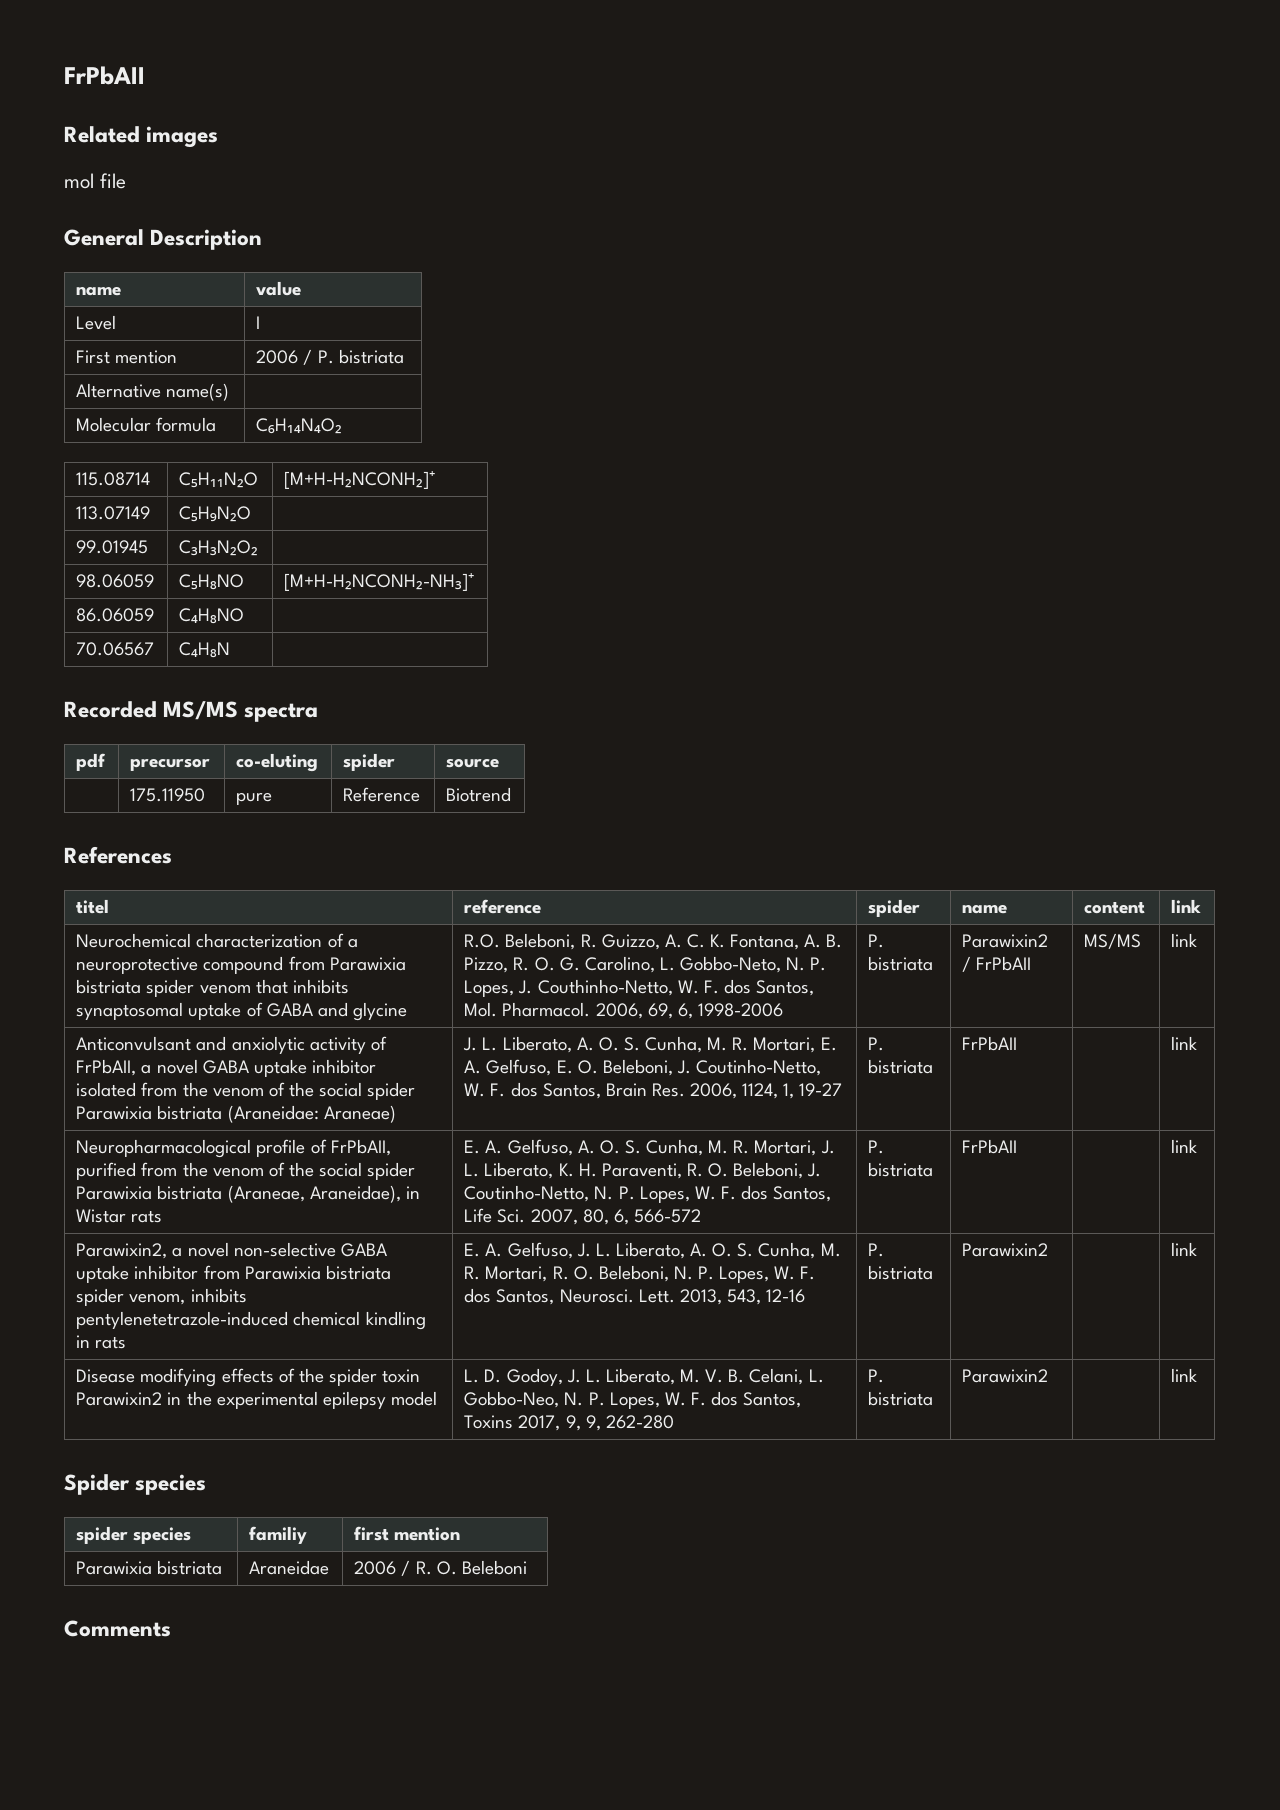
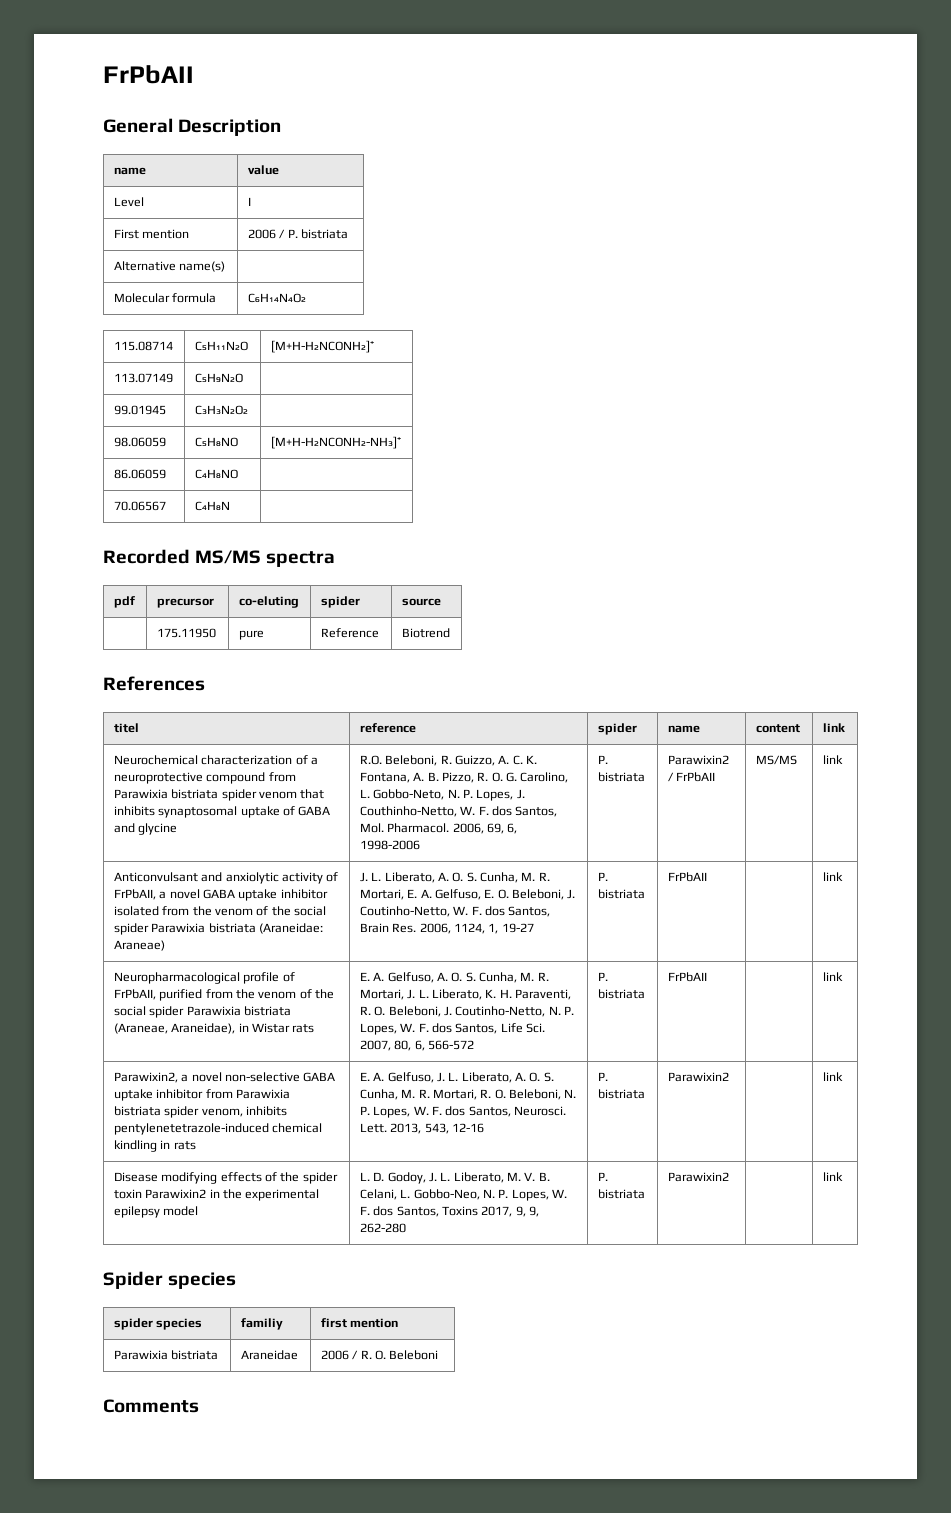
[64,66,145,85] [64,126,219,148] [64,173,126,189] FrPbAII // Related images // mol file -> [103,65,194,84] FrPbAII

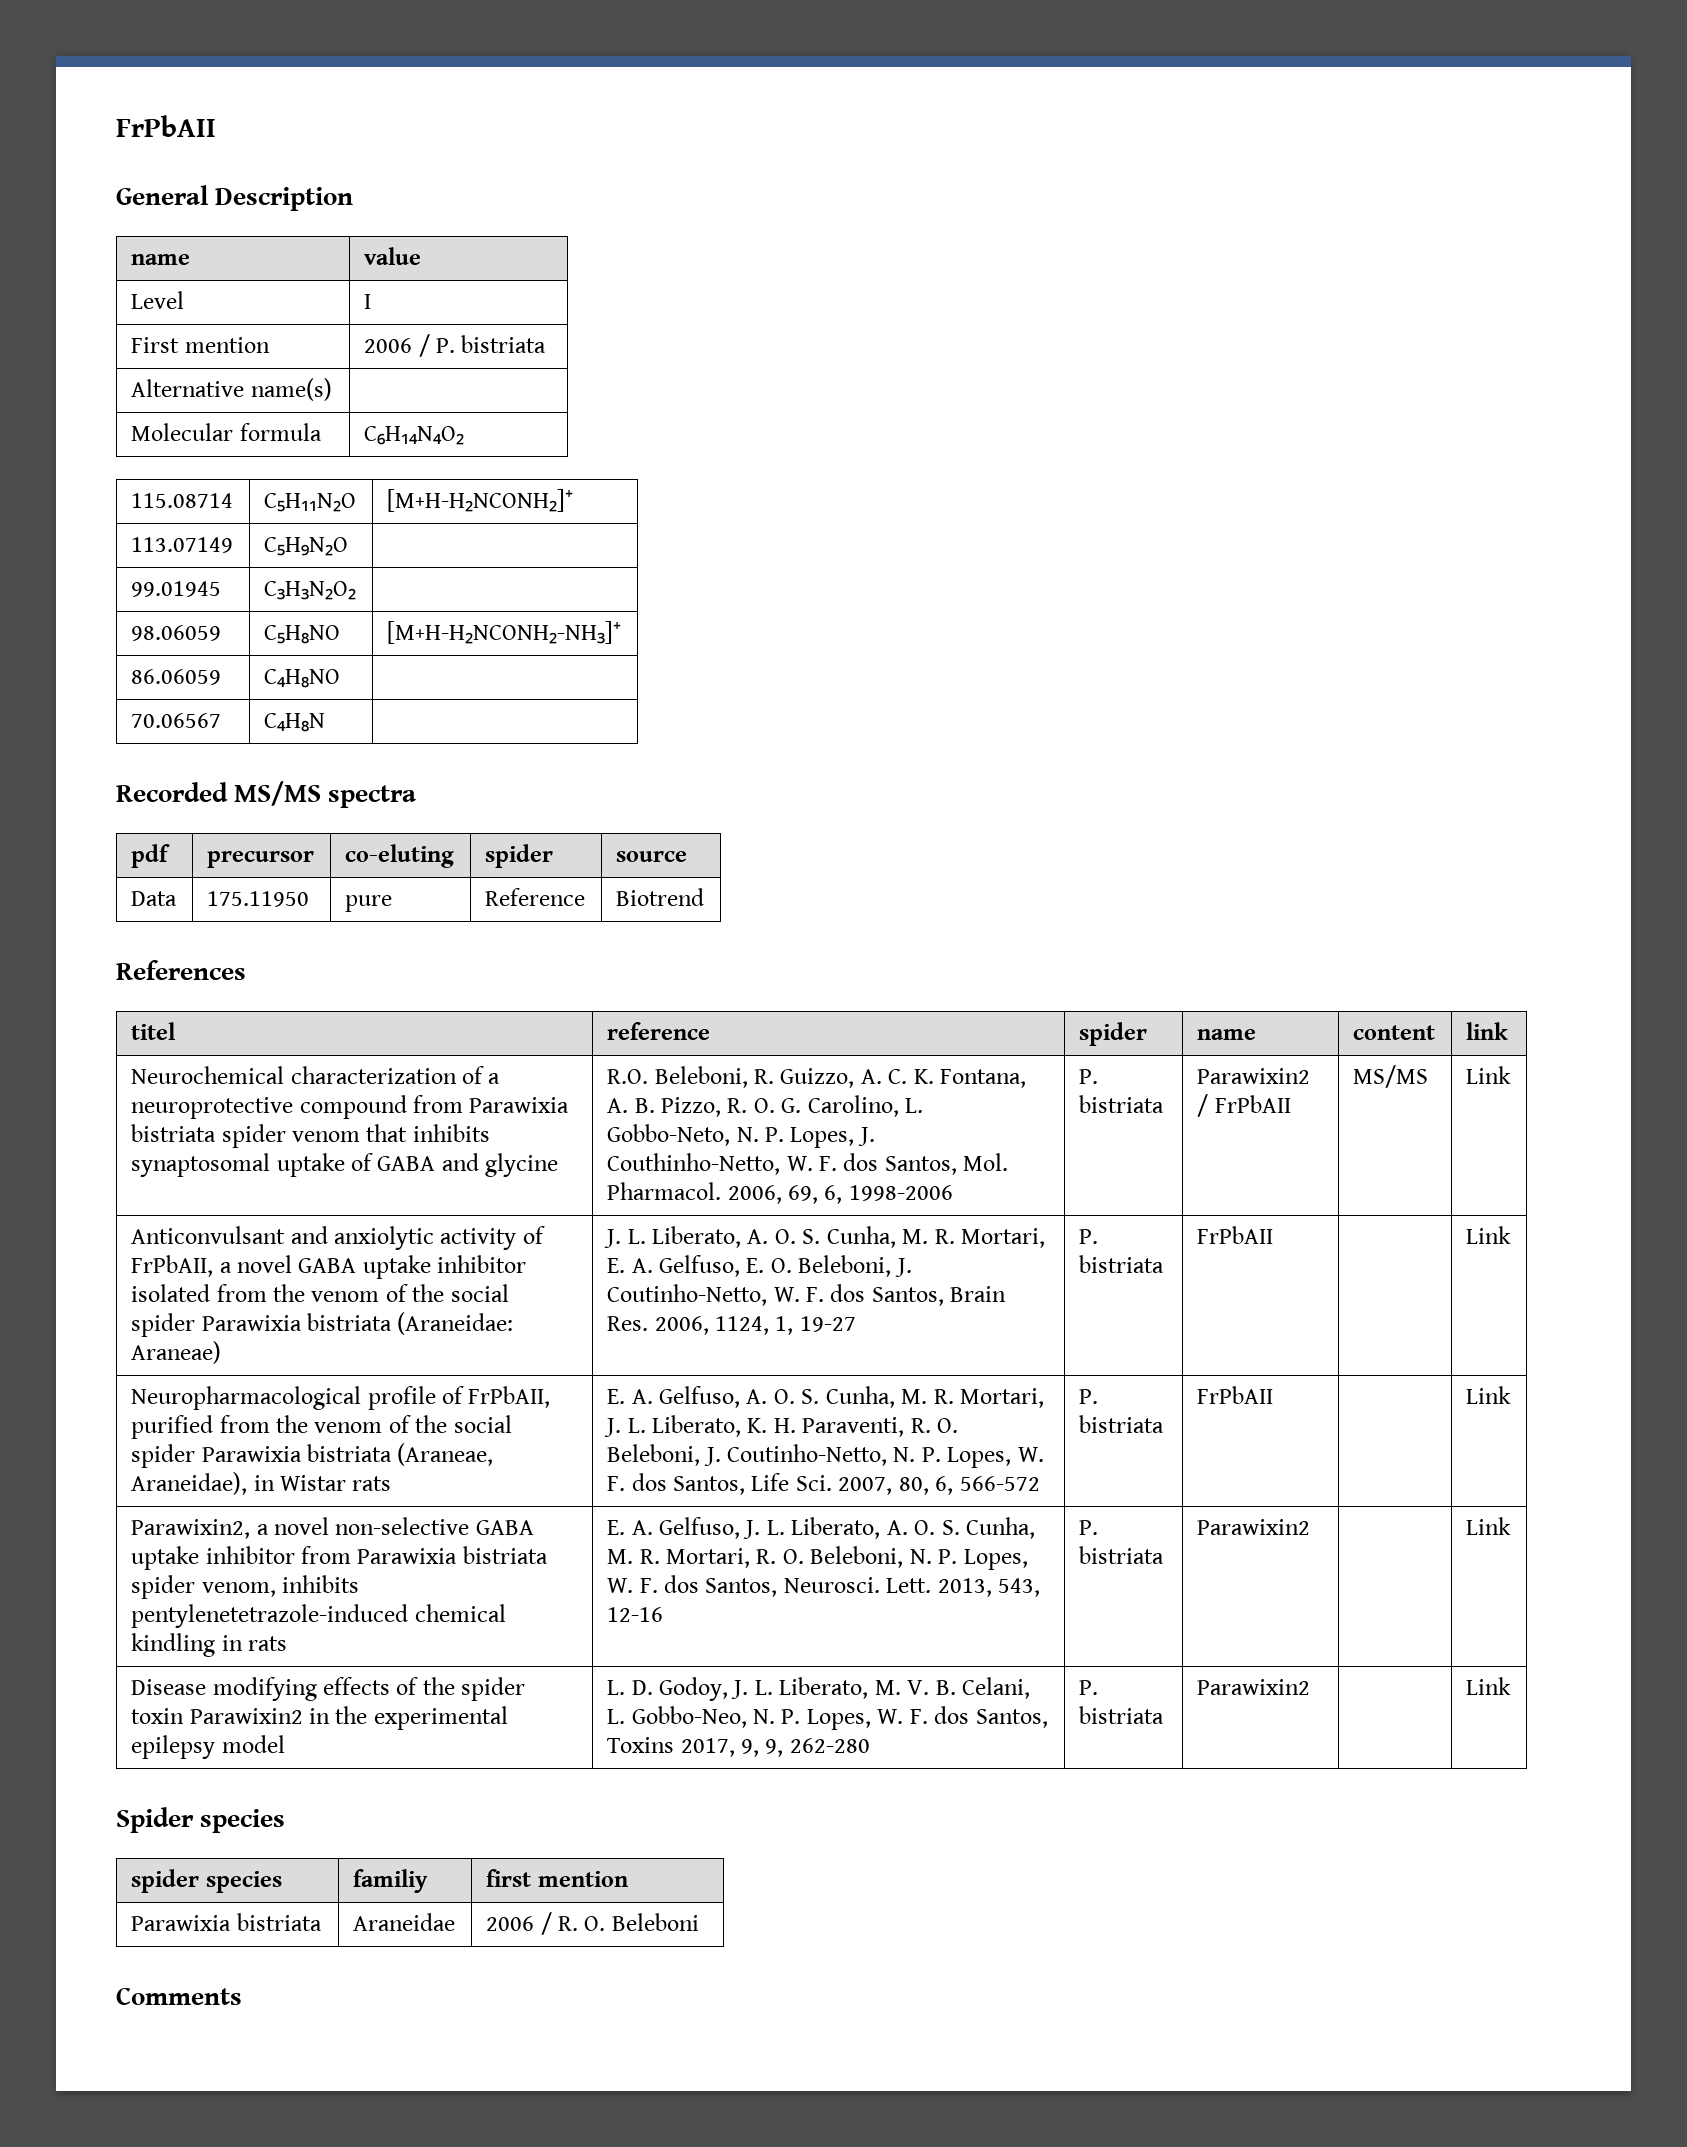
(441, 602) none -> [131,891,178,906] Data
[822,755,843,764] link -> [1466,1066,1512,1084] Link
[822,872,843,881] link -> [1466,1226,1512,1244] Link
[822,972,843,981] link -> [1466,1386,1512,1404] Link
[822,1072,843,1081] link -> [1466,1517,1512,1535] Link
[822,1172,843,1181] link -> [1466,1677,1512,1695] Link

